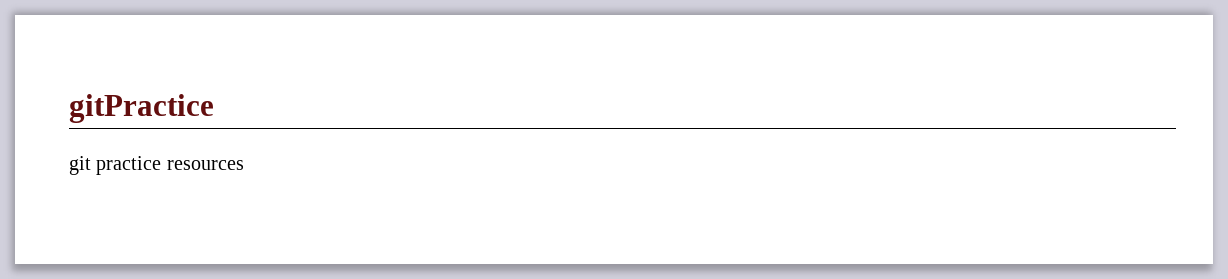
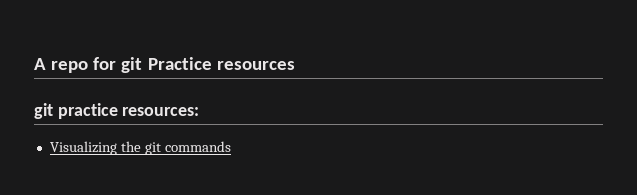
[69,94,214,123] [69,156,244,175] gitPractice // git practice resources -> [34,57,295,73] [34,103,200,119] [49,141,231,155] A repo for git Practice resources // git practice resources: // Visualizing the git commands

